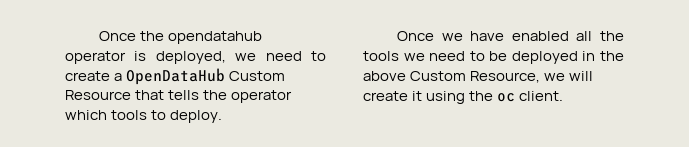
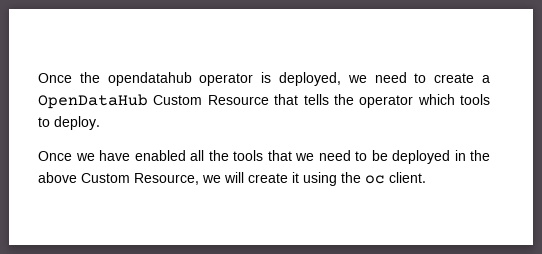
(399, 56) none -> [267,150,292,161] that

